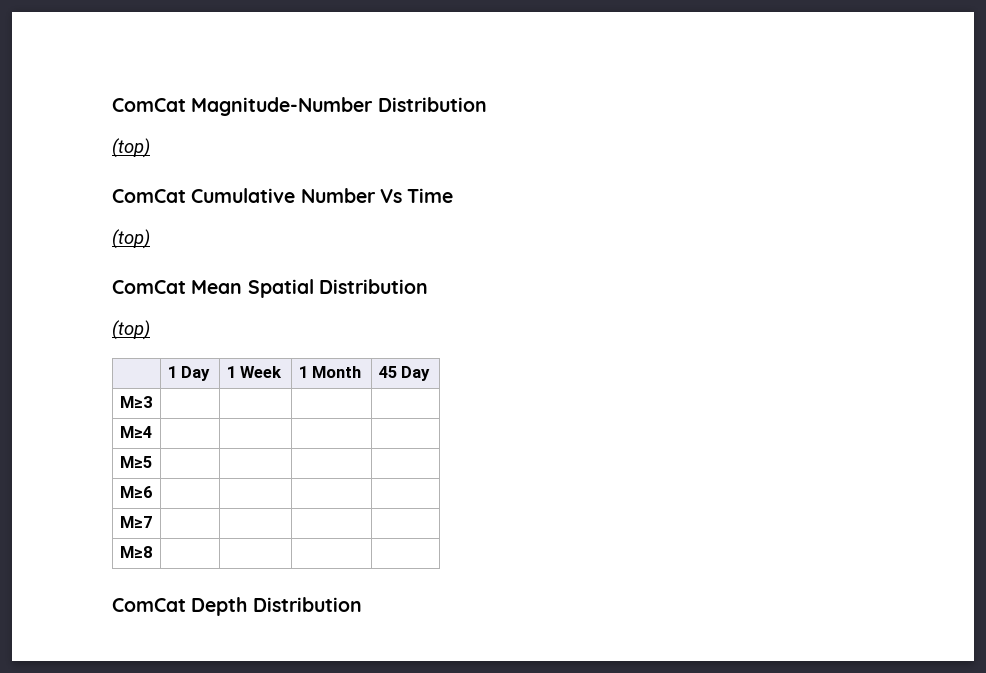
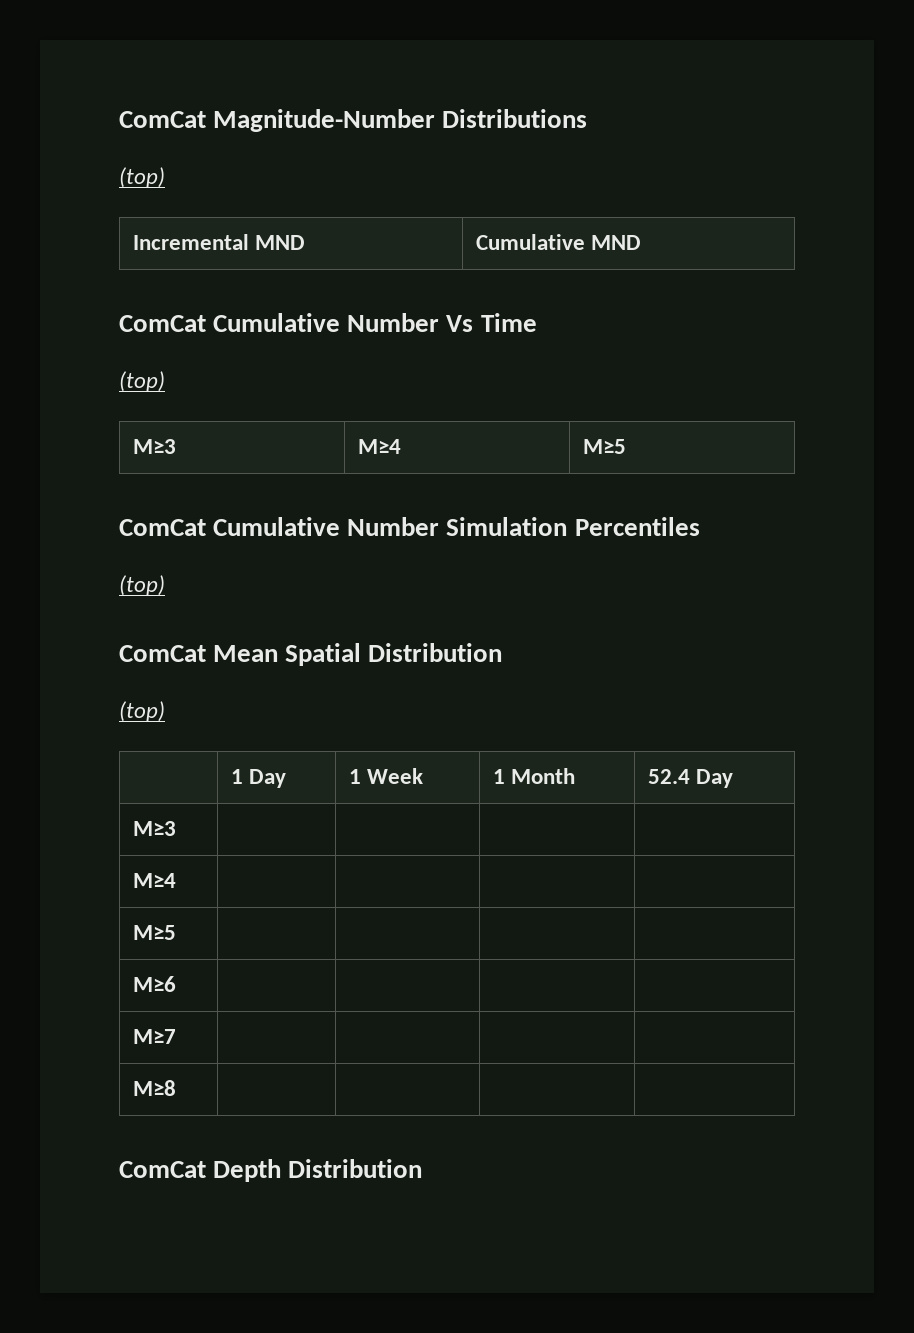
[377,97,487,112] [112,138,150,158] Distribution // (top) -> [442,109,588,128] [119,167,165,188] [132,234,306,250] [475,234,642,250] Distributions // (top) // Incremental MND | Cumulative MND
(150, 239) none -> [132,439,176,454] [357,439,401,454] [582,439,626,454] [119,517,700,536] [119,575,165,596] // M≥3 | M≥4 | M≥5 // ComCat Cumulative Number Simulation Percentiles // (top)
[378,366,397,378] 45 -> [647,769,690,784] 52.4

